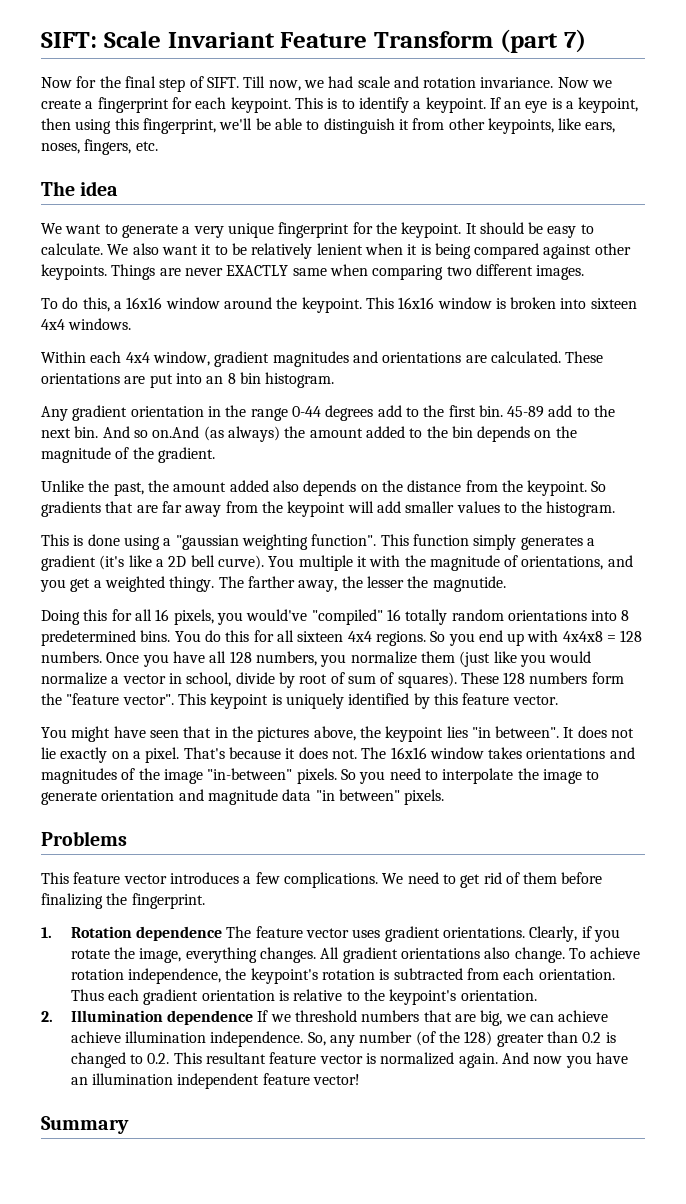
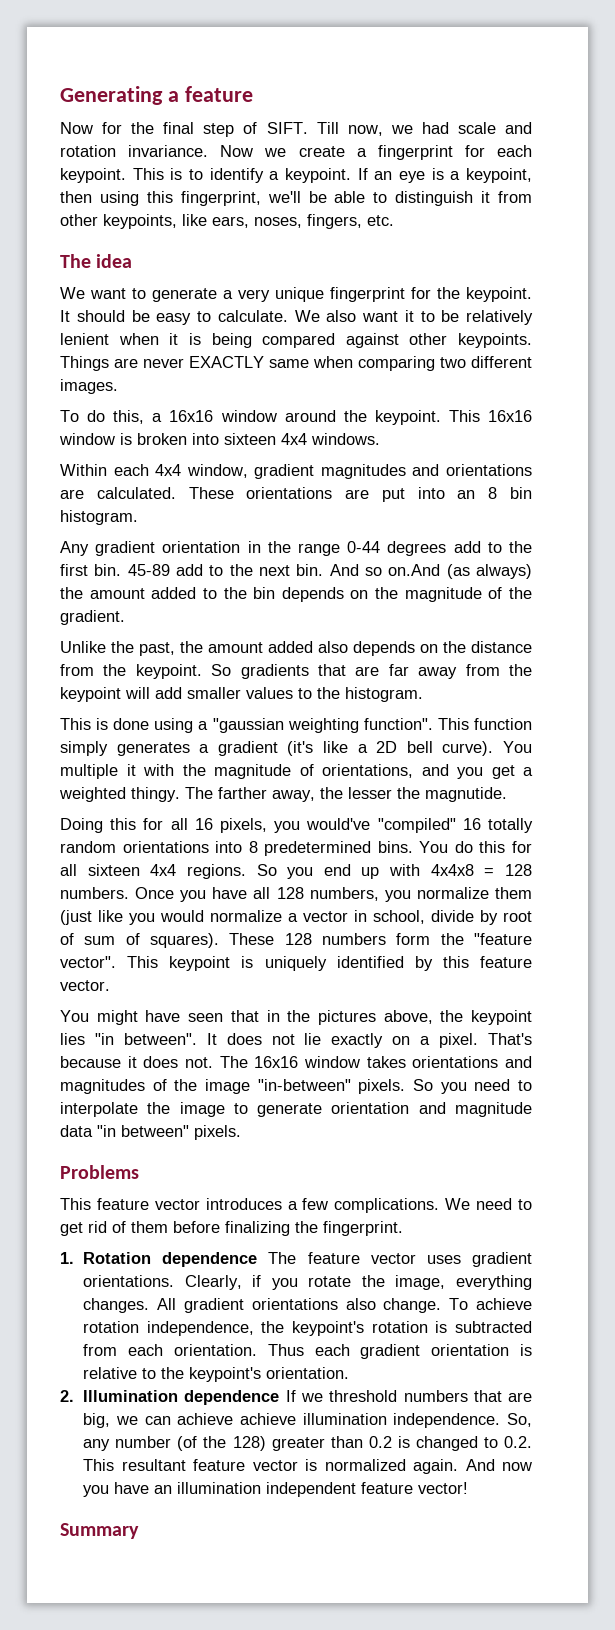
[41,29,586,53] SIFT: Scale Invariant Feature Transform (part 7) -> [60,86,253,105] Generating a feature

